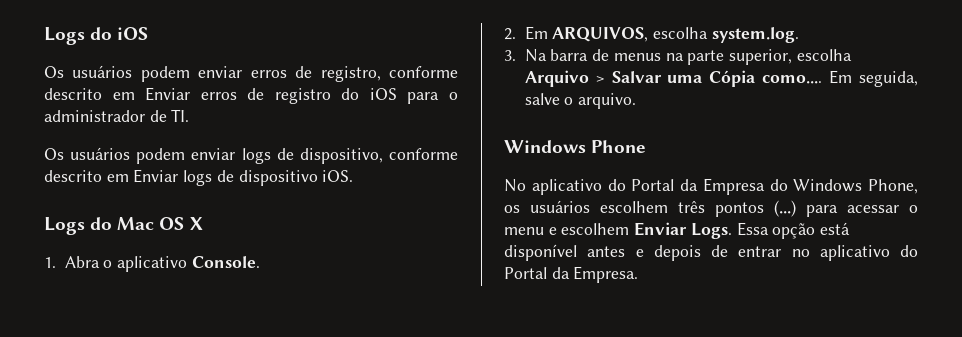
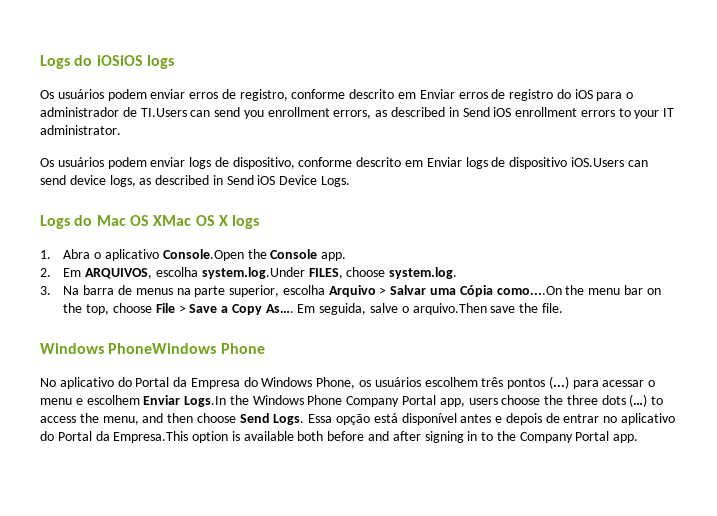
[44,27,149,45] Logs do iOS -> [40,55,174,69] Logs do iOSiOS logs
[171,109,190,122] TI. -> [140,107,675,119] [40,125,121,135] TI.Users can send you enrollment errors, as described in Send iOS enrollment errors to your IT administrator.
[322,170,354,182] iOS. -> [570,157,648,167] [40,175,351,187] iOS.Users can send device logs, as described in Send iOS Device Logs.
(185, 223) none -> [153,215,215,226] XMac OS
(203, 223) none -> [232,215,260,229] logs
[191,256,260,268] Console. -> [162,249,347,261] Console.Open the Console app.
(709, 33) none -> [201,267,386,279] system.log.Under FILES, choose
[762,70,918,87] [524,93,637,109] [504,140,586,153] como.... Em seguida, salve o arquivo. // Windows -> [496,285,661,295] [63,303,563,315] [40,343,217,354] como....On the menu bar on the top, choose File > Save a Copy As…. Em seguida, salve o arquivo.Then save the file. // Windows PhoneWindows
(688, 229) none -> [184,394,664,407] [40,413,270,425] Logs.In the Windows Phone Company Portal app, users choose the three dots (…) to access the menu, and then choose Send
[573,266,639,283] Empresa. -> [113,431,639,443] Empresa.This option is available both before and after signing in to the Company Portal app.

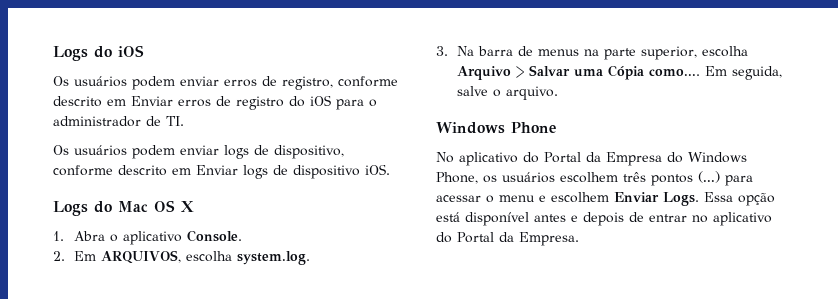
[40,55,174,69] Logs do iOSiOS logs -> [53,45,144,61] Logs do iOS
[140,107,675,119] [40,125,121,135] TI.Users can send you enrollment errors, as described in Send iOS enrollment errors to your IT administrator. -> [166,116,184,126] TI.
[570,157,648,167] [40,175,351,187] iOS.Users can send device logs, as described in Send iOS Device Logs. -> [365,164,390,175] iOS.
[153,215,215,226] XMac OS -> (175, 206) none
[232,215,260,229] logs -> (194, 206) none
[162,249,347,261] Console.Open the Console app. -> [186,230,242,242] Console.
[201,267,386,279] system.log.Under FILES, choose -> (232, 256) none
[496,285,661,295] [63,303,563,315] [40,343,217,354] como....On the menu bar on the top, choose File > Save a Copy As…. Em seguida, salve o arquivo.Then save the file. // Windows PhoneWindows -> [648,66,782,80] [456,86,558,100] [436,122,505,134] como.... Em seguida, salve o arquivo. // Windows
[184,394,664,407] [40,413,270,425] Logs.In the Windows Phone Company Portal app, users choose the three dots (…) to access the menu, and then choose Send -> (659, 197) none
[113,431,639,443] Empresa.This option is available both before and after signing in to the Company Portal app. -> [519,232,579,246] Empresa.

